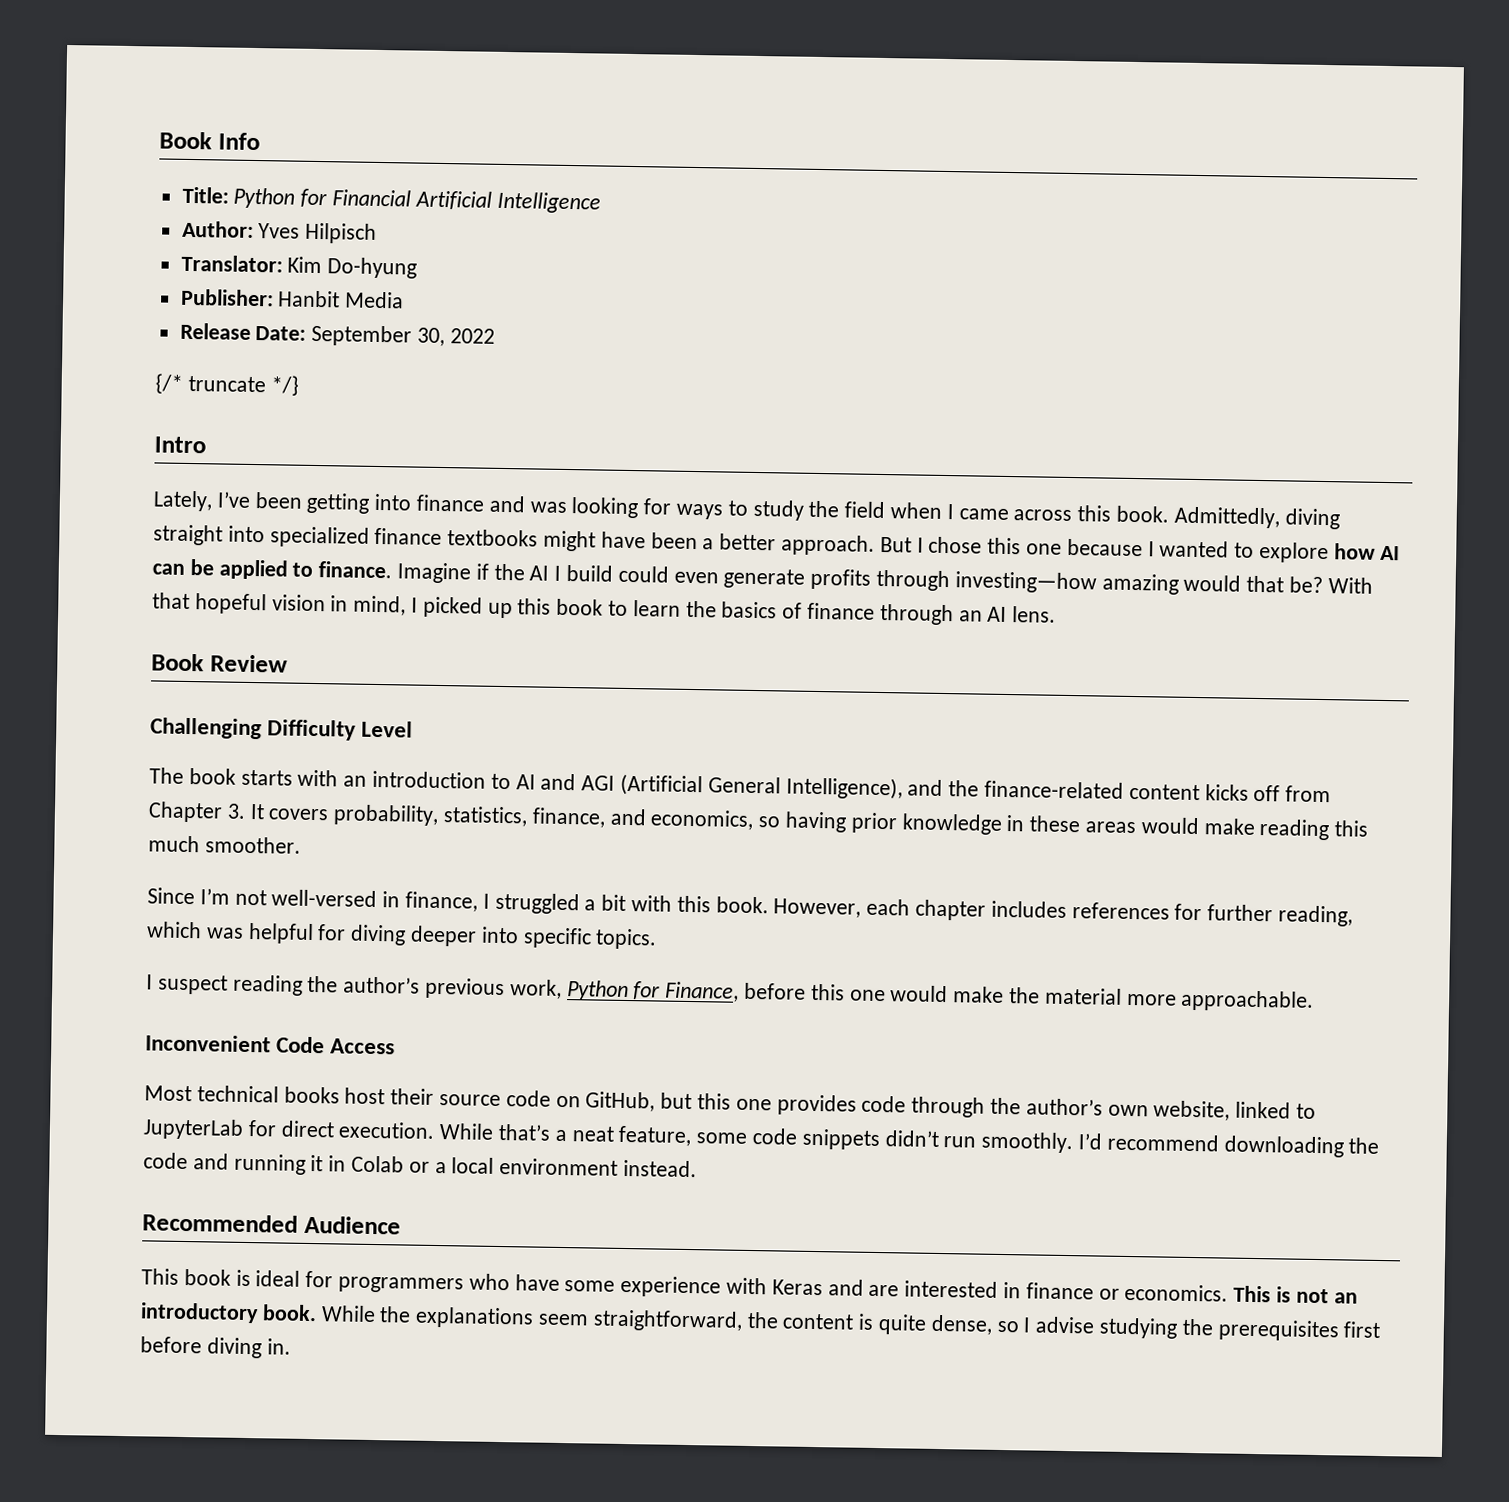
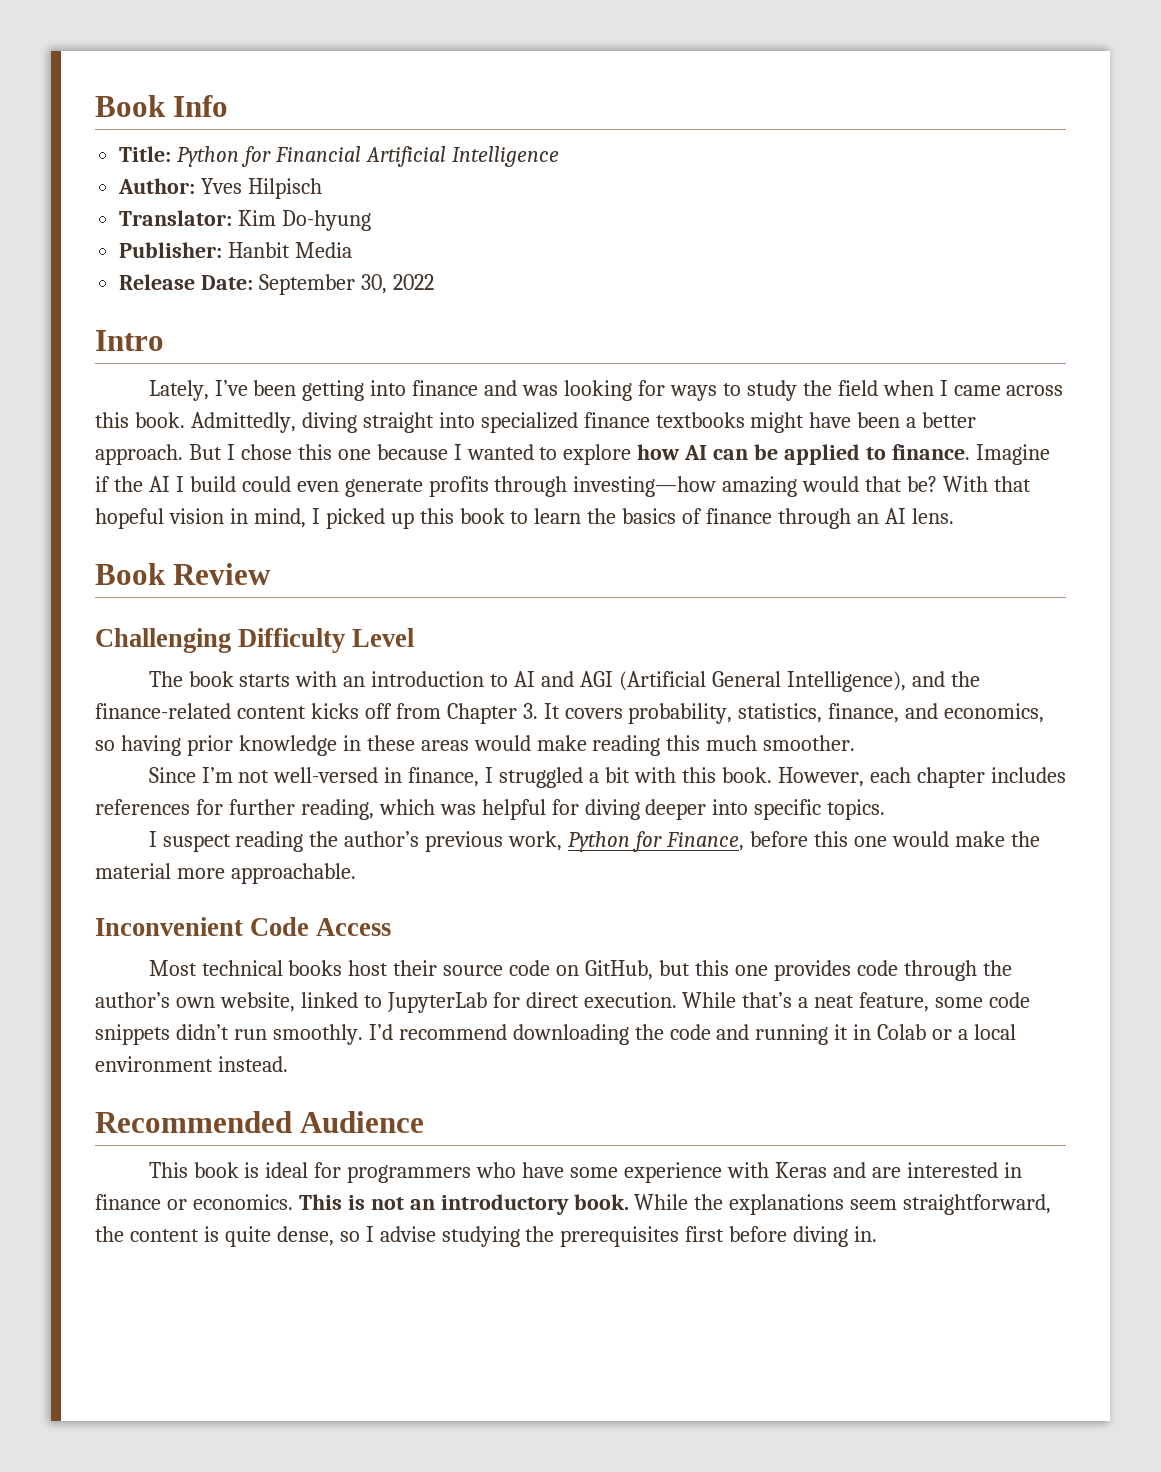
[155,373,299,396] // {/* truncate */} -> (434, 282) none

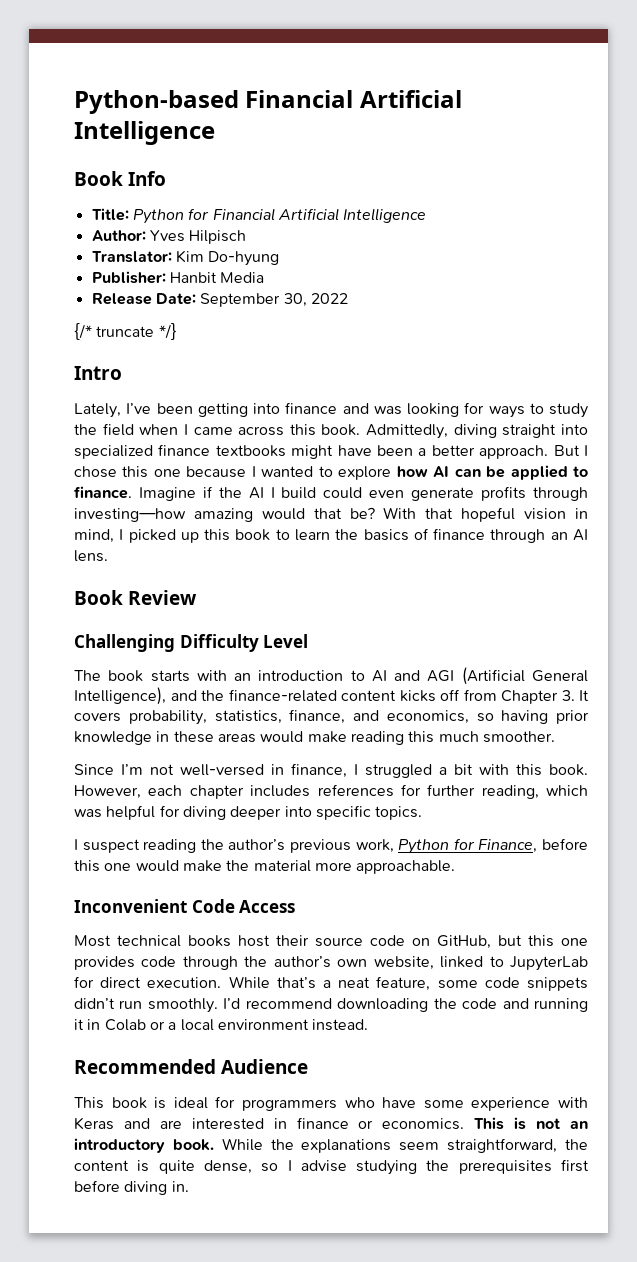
(95, 106) none -> [74,90,462,114] [74,121,215,145] Python-based Financial Artificial Intelligence //
(434, 282) none -> [74,323,177,340] // {/* truncate */}

